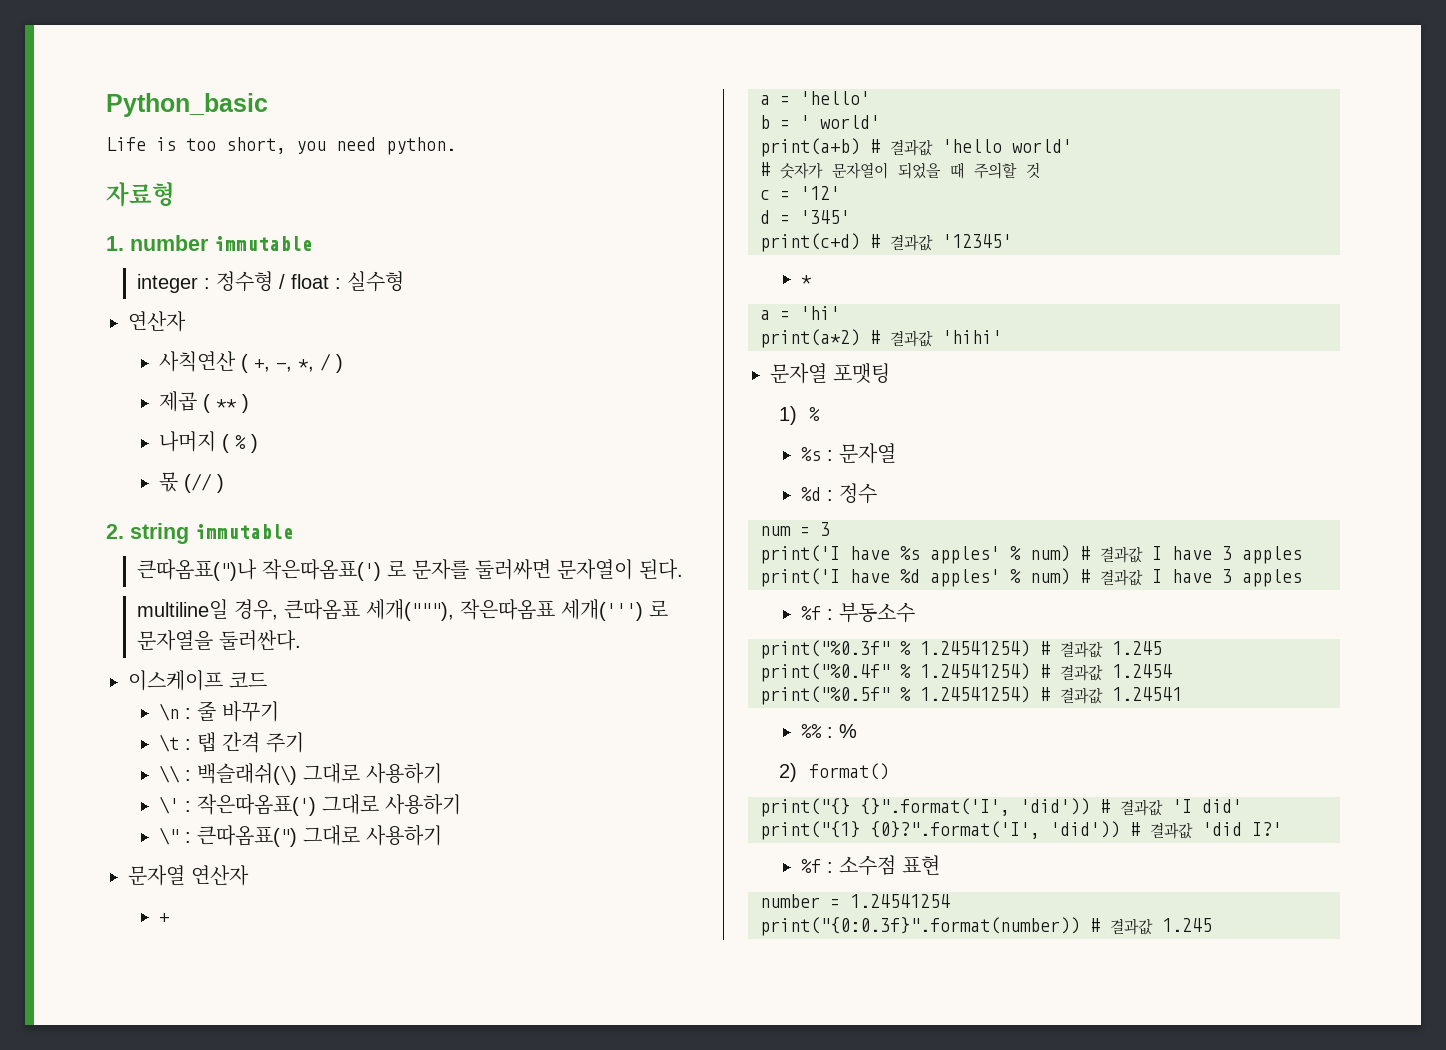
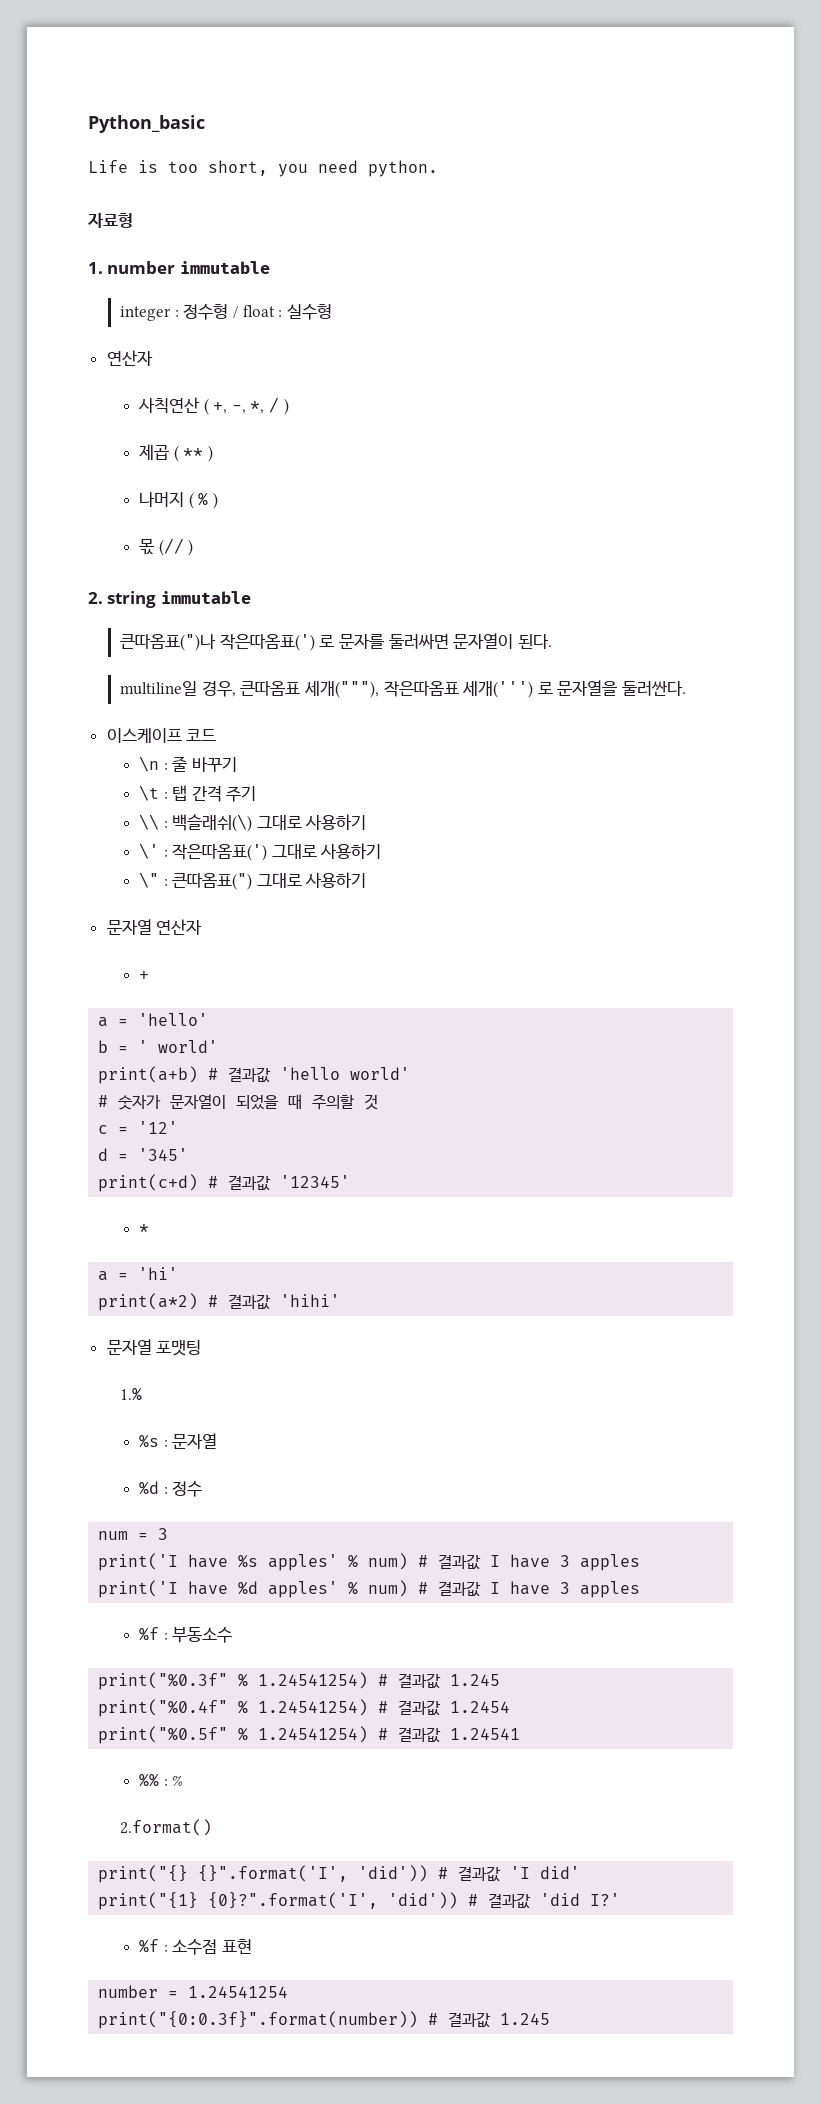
[778,406,821,425] 1) % -> [120,1387,143,1401] 1.%
[778,763,890,782] 2) format() -> [120,1819,213,1836] 2.format()

